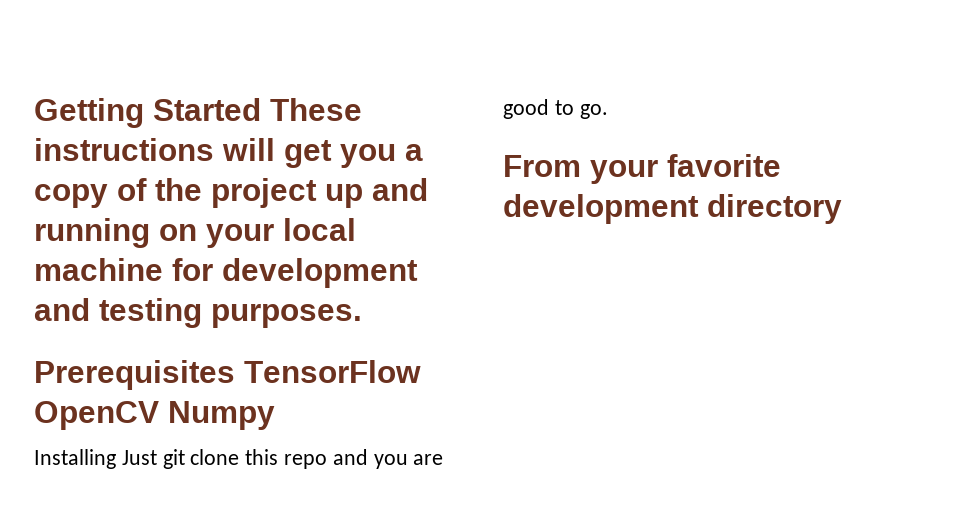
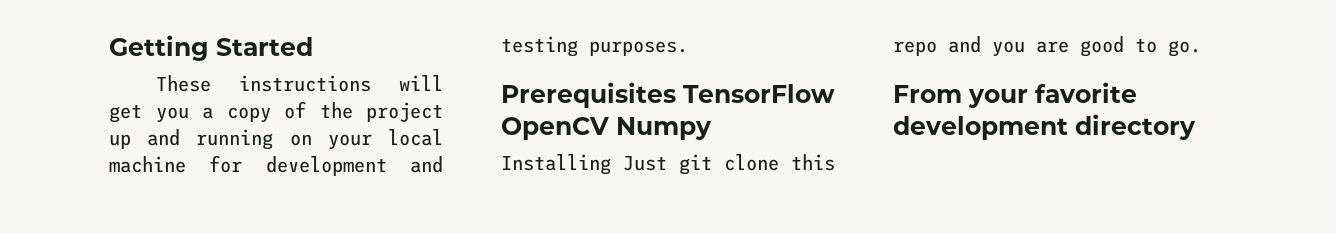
(261, 109) none -> (313, 46) //

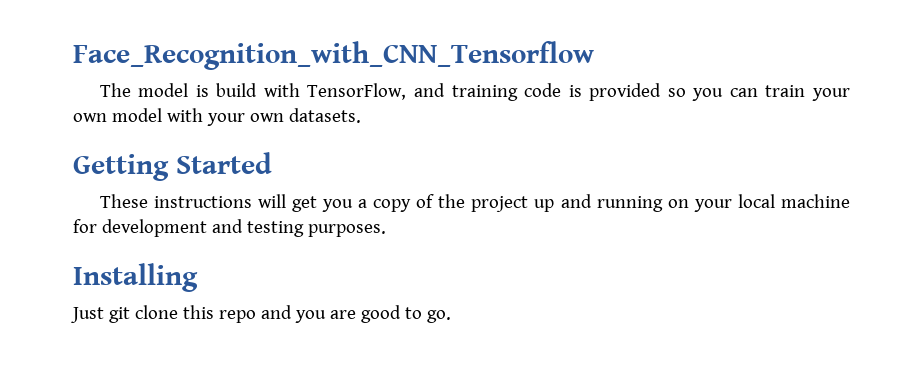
(109, 48) none -> [73,41,594,70] [99,83,851,101] [73,108,361,126] Face_Recognition_with_CNN_Tensorflow // The model is build with TensorFlow, and training code is provided so you can train your own model with your own datasets. //
[501,82,835,108] [501,117,712,140] [501,154,611,175] Prerequisites TensorFlow OpenCV Numpy // Installing -> [73,263,198,292] Installing //
[893,82,1137,108] [893,114,1196,140] // From your favorite development directory -> (451, 316) none

